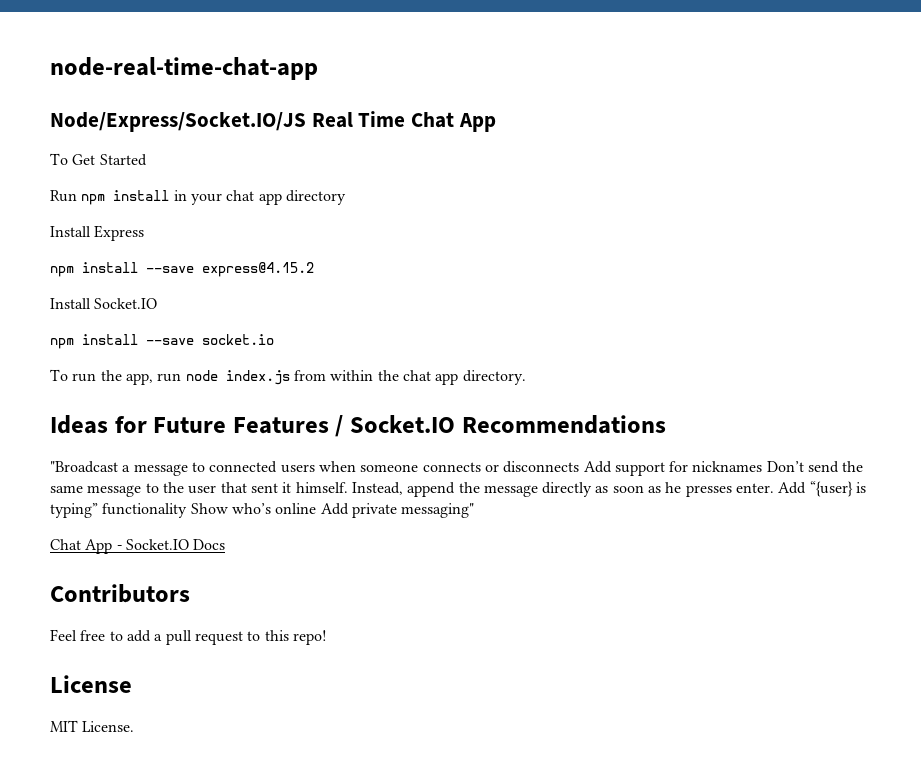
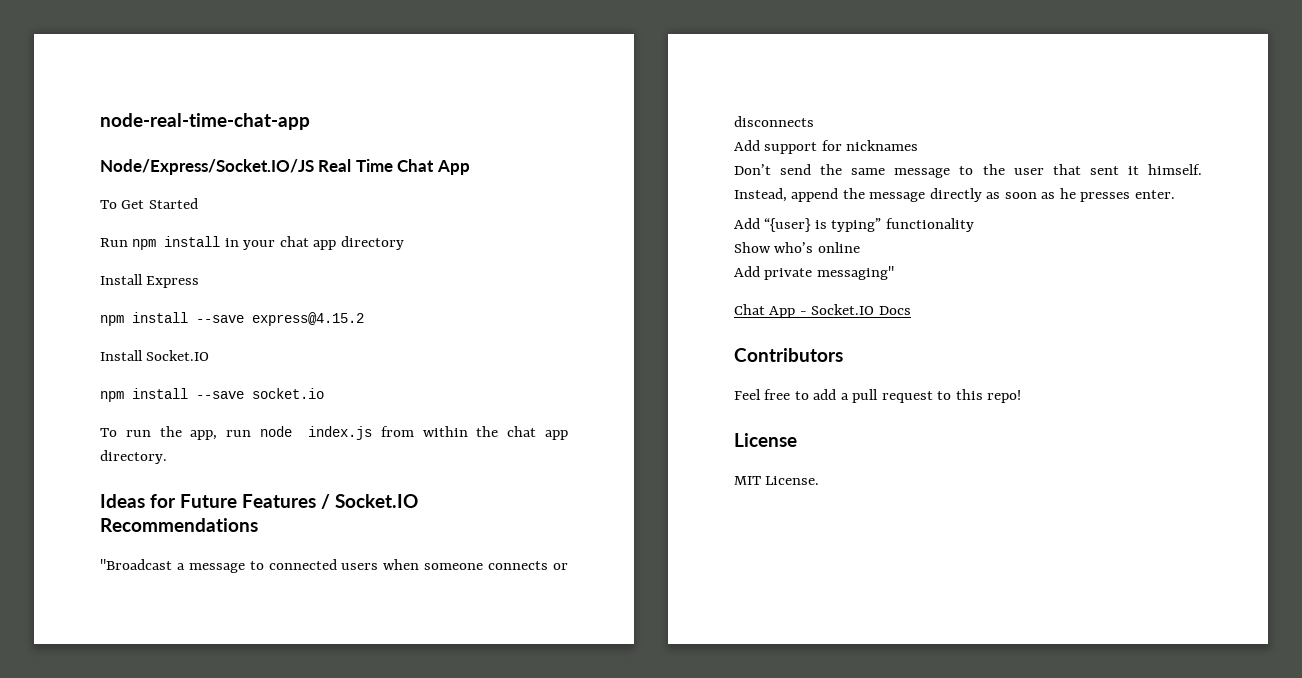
(580, 467) none -> (814, 121) //
(763, 466) none -> (919, 145) //
(775, 488) none -> (1175, 194) //
(188, 510) none -> (974, 225) //
(317, 508) none -> (860, 247) //

